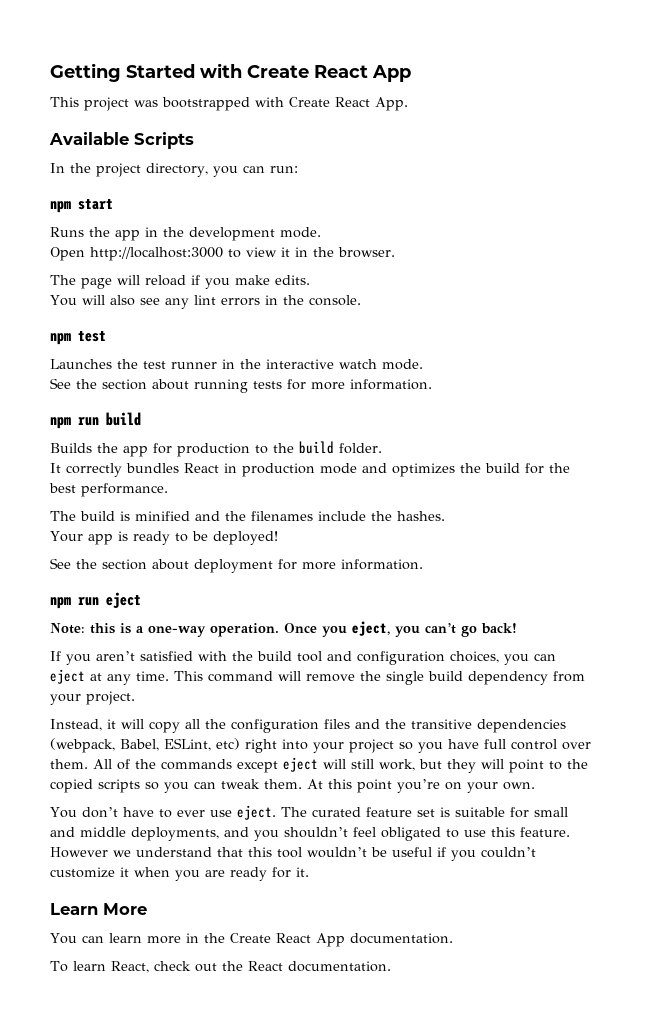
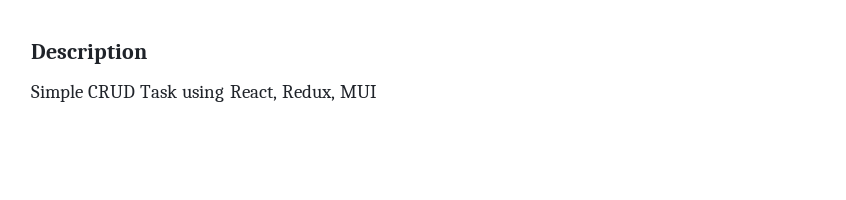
[50,63,411,82] [50,97,408,111] [49,132,194,149] [50,163,298,177] [50,199,113,213] [50,227,321,241] [50,247,395,261] [50,275,310,289] [50,295,361,309] [50,331,106,345] [50,359,423,370] [50,378,432,393] [50,412,141,429] [50,441,382,457] [50,463,570,477] [49,483,168,497] [50,511,445,521] [50,531,278,545] [50,558,423,573] [50,592,141,609] [50,621,517,637] [50,651,556,665] [50,669,585,685] [50,691,135,705] [50,719,566,733] [50,738,591,753] [50,757,588,773] [50,779,535,793] [50,805,568,820] [50,827,570,841] [50,847,536,861] [50,867,309,881] [50,903,147,915] [50,933,453,947] [50,961,391,973] Getting Started with Create React App // This project was bootstrapped with Create React App. // Available Scripts // In the project directory, you can run: // npm start // Runs the app in the development mode. // Open http://localhost:3000 to view it in the browser. // The page will reload if you make edits. // You will also see any lint errors in the console. // npm test // Launches the test runner in the interactive watch mode. // See the section about running tests for more information. // npm run build // Builds the app for production to the build folder. // It correctly bundles React in production mode and optimizes the build for the best performance. // The build is minified and the filenames include the hashes. // Your app is ready to be deployed! // See the section about deployment for more information. // npm run eject // Note: this is a one-way operation. Once you eject, you can’t go back! // If you aren’t satisfied with the build tool and configuration choices, you can eject at any time. This command will remove the single build dependency from your project. // Instead, it will copy all the configuration files and the transitive dependencies (webpack, Babel, ESLint, etc) right into your project so you have full control over them. All of the commands except eject will still work, but they will point to the copied scripts so you can tweak them. At this point you’re on your own. // You don’t have to ever use eject. The curated feature set is suitable for small and middle deployments, and you shouldn’t feel obligated to use this feature. However we understand that this tool wouldn’t be useful if you couldn’t customize it when you are ready for it. // Learn More // You can learn more in the Create React App documentation. // To learn React, check out the React documentation. -> [31,44,147,64] [31,84,377,102] Description // Simple CRUD Task using React, Redux, MUI

